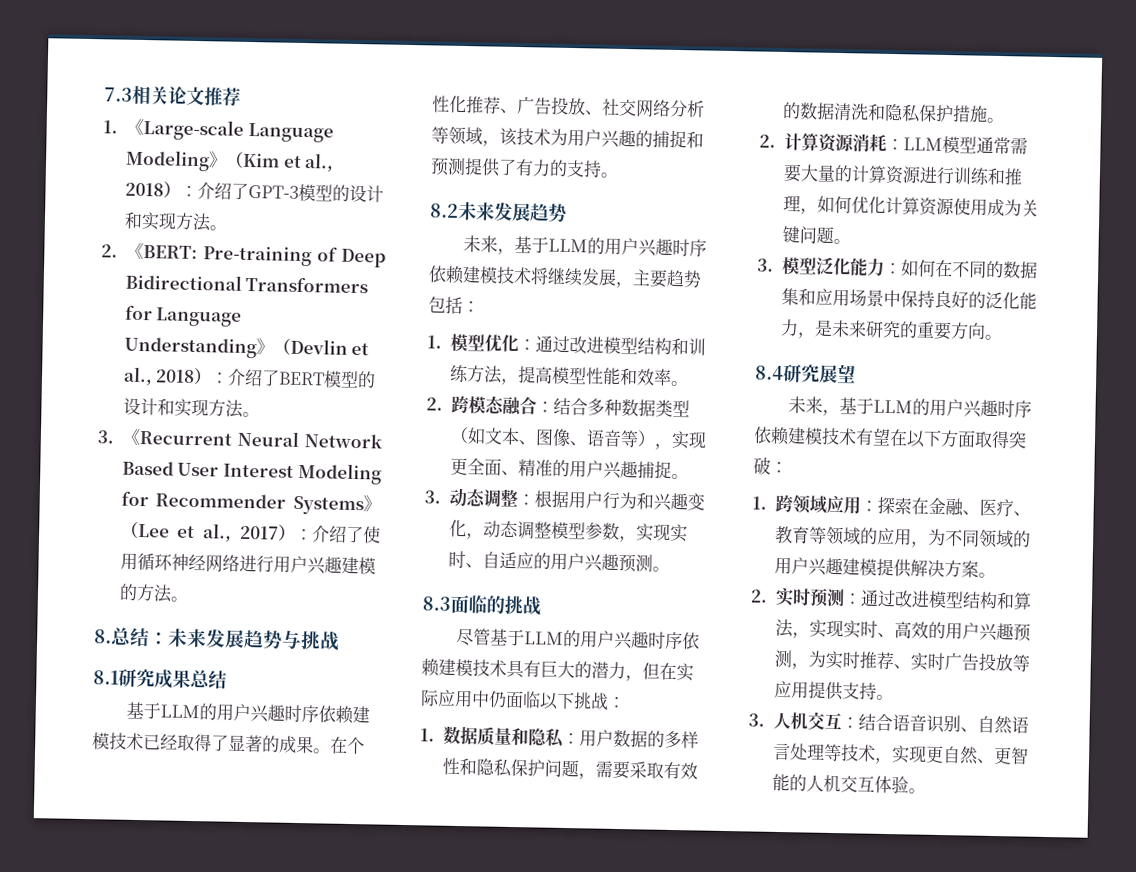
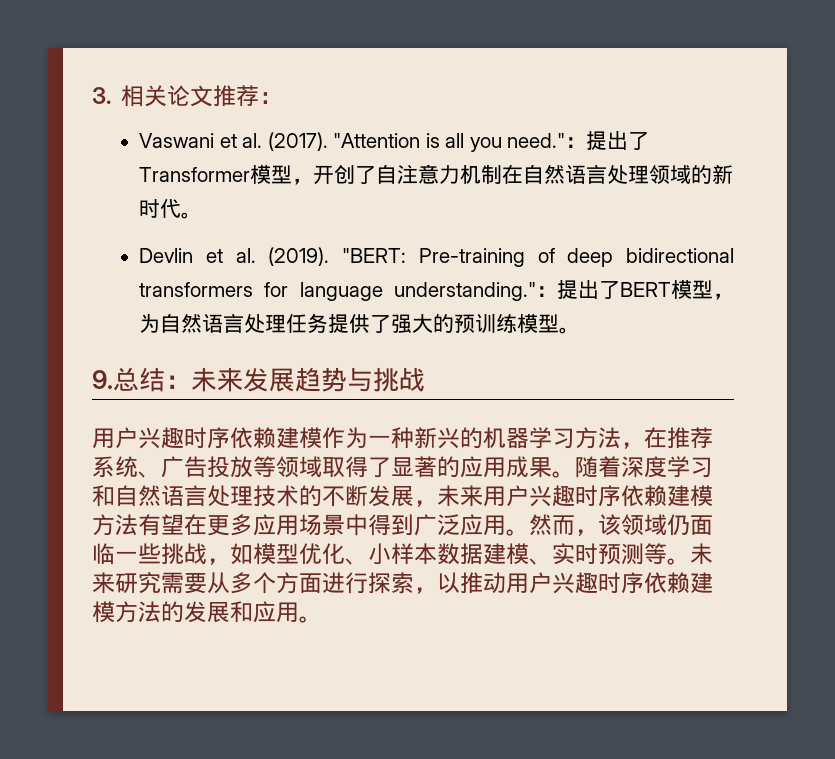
[104,87,133,102] 7.3 -> [92,87,111,104] 3.
[103,118,334,143] [125,149,335,172] [125,181,385,203] [124,211,228,232] [101,242,386,268] [124,273,369,294] [124,305,243,327] [123,336,370,359] [122,366,377,389] [122,397,260,418] [97,428,382,449] [121,460,382,485] [120,491,381,516] [120,521,381,544] [119,552,376,575] [118,583,188,603] [94,629,112,644] // 1.《Large-scale Language Modeling》（Kim et al., 2018）：介绍了GPT-3模型的设计和实现方法。 // 2.《BERT: Pre-training of Deep Bidirectional Transformers for Language Understanding》（Devlin et al., 2018）：介绍了BERT模型的设计和实现方法。 // 3.《Recurrent Neural Network Based User Interest Modeling for Recommender Systems》（Lee et al., 2017）：介绍了使用循环神经网络进行用户兴趣建模的方法。 // 8. -> [259,92,283,104] [139,131,650,152] [139,164,734,185] [139,199,203,219] [139,247,735,267] [139,280,734,301] [139,313,581,334] [92,370,113,389] ： // Vaswani et al. (2017). "Attention is all you need."：提出了Transformer模型，开创了自注意力机制在自然语言处理领域的新时代。 // Devlin et al. (2019). "BERT: Pre-training of deep bidirectional transformers for language understanding."：提出了BERT模型，为自然语言处理任务提供了强大的预训练模型。 // 9.
[93,668,227,690] [125,701,370,725] [92,732,365,755] [432,95,705,118] [431,126,704,149] [430,157,618,178] [430,201,567,222] [462,234,707,257] [428,265,702,289] [428,296,480,315] [427,333,707,356] [449,364,690,387] [426,395,690,418] [449,426,707,450] [449,457,689,480] [424,487,705,511] [448,519,688,543] [447,550,670,573] [422,594,541,616] [455,627,700,650] [421,658,694,682] [420,689,626,711] [420,725,700,749] [442,757,699,780] [782,101,1006,124] [759,132,1028,155] [782,163,1023,186] [782,194,1039,217] [781,225,851,245] [757,256,1038,279] [780,287,1037,310] [779,318,1002,341] [755,364,856,384] [787,396,1032,418] [753,426,1027,449] [753,456,788,475] [752,494,1032,517] [775,525,1032,549] [774,556,997,579] [750,587,1032,610] [774,618,1031,642] [773,649,1030,672] [773,680,894,701] [748,711,1029,735] [771,742,1029,765] [771,773,909,794] 8.1研究成果总结 // 基于LLM的用户兴趣时序依赖建模技术已经取得了显著的成果。在个性化推荐、广告投放、社交网络分析等领域，该技术为用户兴趣的捕捉和预测提供了有力的支持。 // 8.2未来发展趋势 // 未来，基于LLM的用户兴趣时序依赖建模技术将继续发展，主要趋势包括： // 1.模型优化：通过改进模型结构和训练方法，提高模型性能和效率。 // 2.跨模态融合：结合多种数据类型（如文本、图像、语音等），实现更全面、精准的用户兴趣捕捉。 // 3.动态调整：根据用户行为和兴趣变化，动态调整模型参数，实现实时、自适应的用户兴趣预测。 // 8.3面临的挑战 // 尽管基于LLM的用户兴趣时序依赖建模技术具有巨大的潜力，但在实际应用中仍面临以下挑战： // 1.数据质量和隐私：用户数据的多样性和隐私保护问题，需要采取有效的数据清洗和隐私保护措施。 // 2.计算资源消耗：LLM模型通常需要大量的计算资源进行训练和推理，如何优化计算资源使用成为关键问题。 // 3.模型泛化能力：如何在不同的数据集和应用场景中保持良好的泛化能力，是未来研究的重要方向。 // 8.4研究展望 // 未来，基于LLM的用户兴趣时序依赖建模技术有望在以下方面取得突破： // 1.跨领域应用：探索在金融、医疗、教育等领域的应用，为不同领域的用户兴趣建模提供解决方案。 // 2.实时预测：通过改进模型结构和算法，实现实时、高效的用户兴趣预测，为实时推荐、实时广告投放等应用提供支持。 // 3.人机交互：结合语音识别、自然语言处理等技术，实现更自然、更智能的人机交互体验 -> [92,427,713,449] [92,456,713,478] [92,485,713,507] [92,514,713,536] [92,543,713,565] [92,572,713,594] [92,601,299,623] 用户兴趣时序依赖建模作为一种新兴的机器学习方法，在推荐系统、广告投放等领域取得了显著的应用成果。随着深度学习和自然语言处理技术的不断发展，未来用户兴趣时序依赖建模方法有望在更多应用场景中得到广泛应用。然而，该领域仍面临一些挑战，如模型优化、小样本数据建模、实时预测等。未来研究需要从多个方面进行探索，以推动用户兴趣时序依赖建模方法的发展和应用

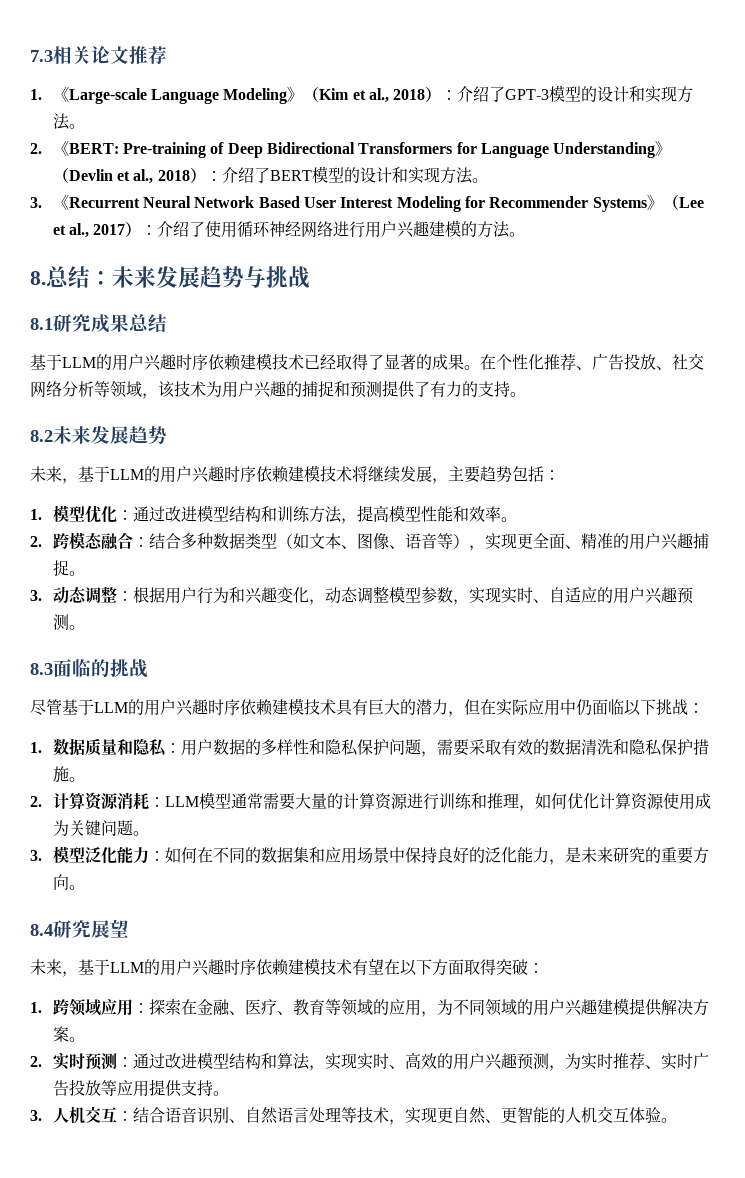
[92,87,111,104] 3. -> [30,50,53,62] 7.3
[259,92,283,104] [139,131,650,152] [139,164,734,185] [139,199,203,219] [139,247,735,267] [139,280,734,301] [139,313,581,334] [92,370,113,389] ： // Vaswani et al. (2017). "Attention is all you need."：提出了Transformer模型，开创了自注意力机制在自然语言处理领域的新时代。 // Devlin et al. (2019). "BERT: Pre-training of deep bidirectional transformers for language understanding."：提出了BERT模型，为自然语言处理任务提供了强大的预训练模型。 // 9. -> [30,85,694,104] [52,113,85,130] [30,140,672,158] [52,166,488,184] [30,194,704,212] [52,220,526,238] [30,271,46,285] // 1.《Large-scale Language Modeling》（Kim et al., 2018）：介绍了GPT-3模型的设计和实现方法。 // 2.《BERT: Pre-training of Deep Bidirectional Transformers for Language Understanding》（Devlin et al., 2018）：介绍了BERT模型的设计和实现方法。 // 3.《Recurrent Neural Network Based User Interest Modeling for Recommender Systems》（Lee et al., 2017）：介绍了使用循环神经网络进行用户兴趣建模的方法。 // 8.
[92,427,713,449] [92,456,713,478] [92,485,713,507] [92,514,713,536] [92,543,713,565] [92,572,713,594] [92,601,299,623] 用户兴趣时序依赖建模作为一种新兴的机器学习方法，在推荐系统、广告投放等领域取得了显著的应用成果。随着深度学习和自然语言处理技术的不断发展，未来用户兴趣时序依赖建模方法有望在更多应用场景中得到广泛应用。然而，该领域仍面临一些挑战，如模型优化、小样本数据建模、实时预测等。未来研究需要从多个方面进行探索，以推动用户兴趣时序依赖建模方法的发展和应用 -> [30,314,167,333] [30,353,704,371] [30,380,526,399] [30,426,167,444] [30,465,560,484] [30,505,517,524] [30,532,709,551] [52,560,85,576] [30,586,693,605] [52,614,85,630] [30,659,148,678] [30,698,704,717] [30,738,709,757] [52,766,85,783] [30,792,711,811] [52,820,149,836] [30,846,709,865] [52,874,85,890] [30,919,129,938] [30,958,544,977] [30,998,709,1017] [52,1026,85,1042] [30,1052,709,1071] [52,1079,229,1097] [30,1106,661,1125] 8.1研究成果总结 // 基于LLM的用户兴趣时序依赖建模技术已经取得了显著的成果。在个性化推荐、广告投放、社交网络分析等领域，该技术为用户兴趣的捕捉和预测提供了有力的支持。 // 8.2未来发展趋势 // 未来，基于LLM的用户兴趣时序依赖建模技术将继续发展，主要趋势包括： // 1.模型优化：通过改进模型结构和训练方法，提高模型性能和效率。 // 2.跨模态融合：结合多种数据类型（如文本、图像、语音等），实现更全面、精准的用户兴趣捕捉。 // 3.动态调整：根据用户行为和兴趣变化，动态调整模型参数，实现实时、自适应的用户兴趣预测。 // 8.3面临的挑战 // 尽管基于LLM的用户兴趣时序依赖建模技术具有巨大的潜力，但在实际应用中仍面临以下挑战： // 1.数据质量和隐私：用户数据的多样性和隐私保护问题，需要采取有效的数据清洗和隐私保护措施。 // 2.计算资源消耗：LLM模型通常需要大量的计算资源进行训练和推理，如何优化计算资源使用成为关键问题。 // 3.模型泛化能力：如何在不同的数据集和应用场景中保持良好的泛化能力，是未来研究的重要方向。 // 8.4研究展望 // 未来，基于LLM的用户兴趣时序依赖建模技术有望在以下方面取得突破： // 1.跨领域应用：探索在金融、医疗、教育等领域的应用，为不同领域的用户兴趣建模提供解决方案。 // 2.实时预测：通过改进模型结构和算法，实现实时、高效的用户兴趣预测，为实时推荐、实时广告投放等应用提供支持。 // 3.人机交互：结合语音识别、自然语言处理等技术，实现更自然、更智能的人机交互体验

